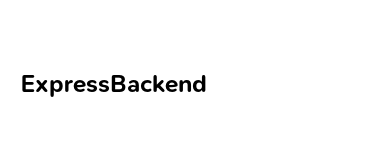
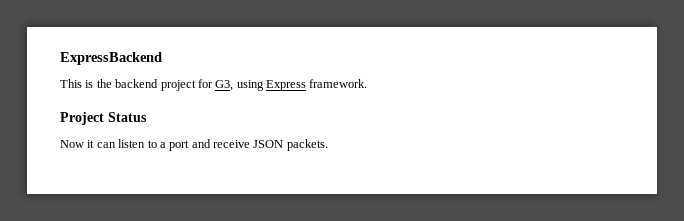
(207, 86) none -> [60,79,368,91] [60,112,147,125] [60,139,328,151] // This is the backend project for G3, using Express framework. // Project Status // Now it can listen to a port and receive JSON packets.

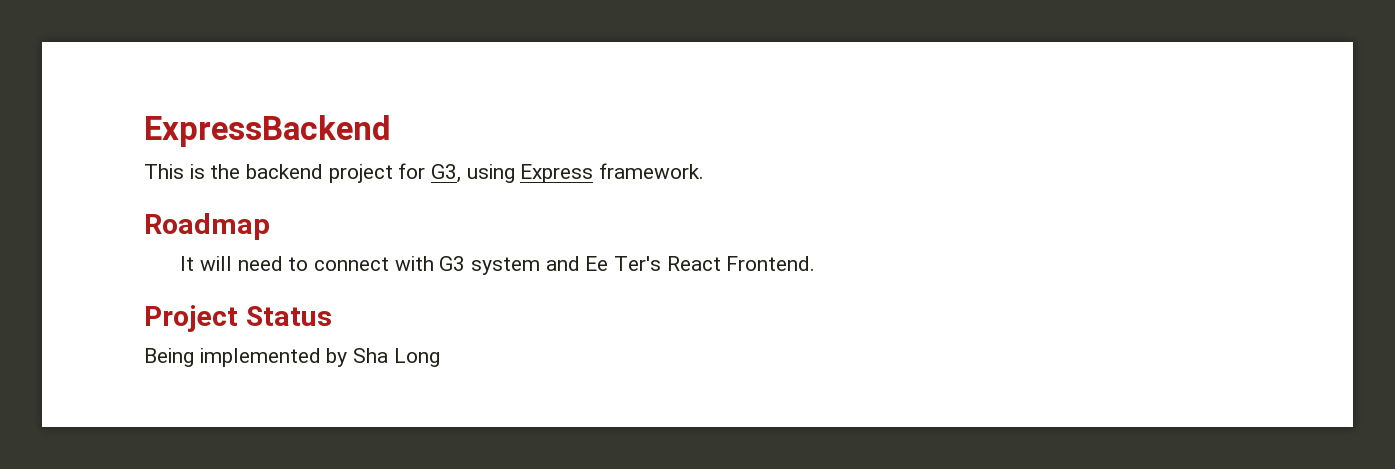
[60,112,147,125] [60,139,328,151] Project Status // Now it can listen to a port and receive JSON packets. -> [144,213,270,240] [180,256,816,275] [144,305,332,332] [144,348,440,367] Roadmap // It will need to connect with G3 system and Ee Ter's React Frontend. // Project Status // Being implemented by Sha Long

